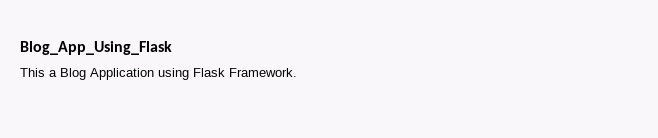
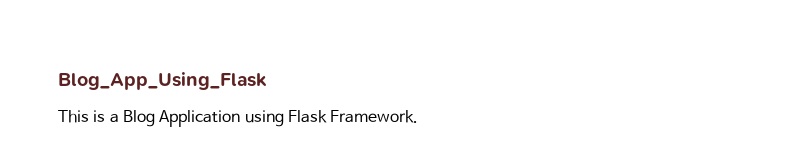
(45, 72) none -> [93,110,106,122] is

